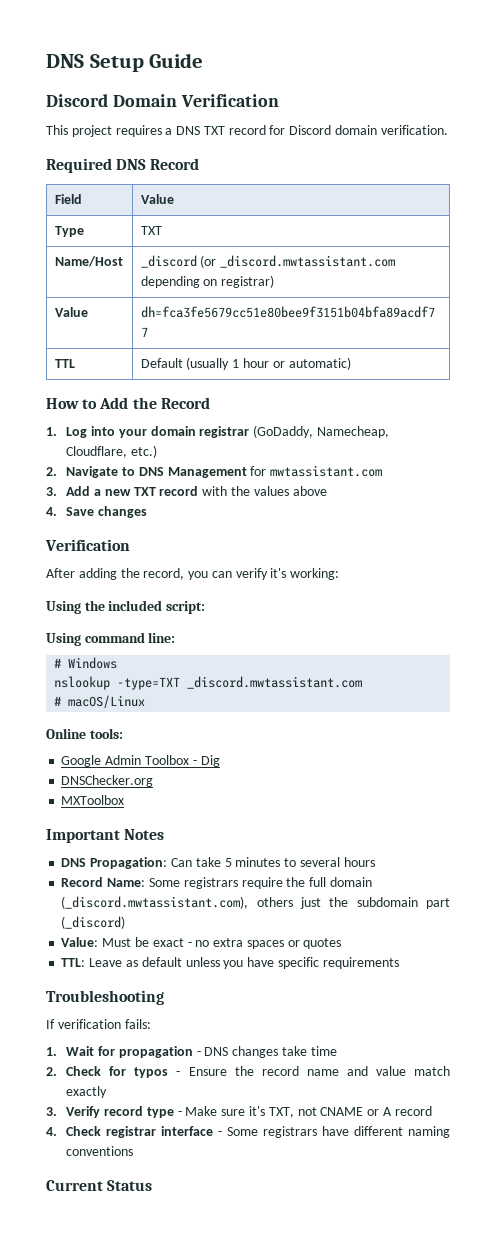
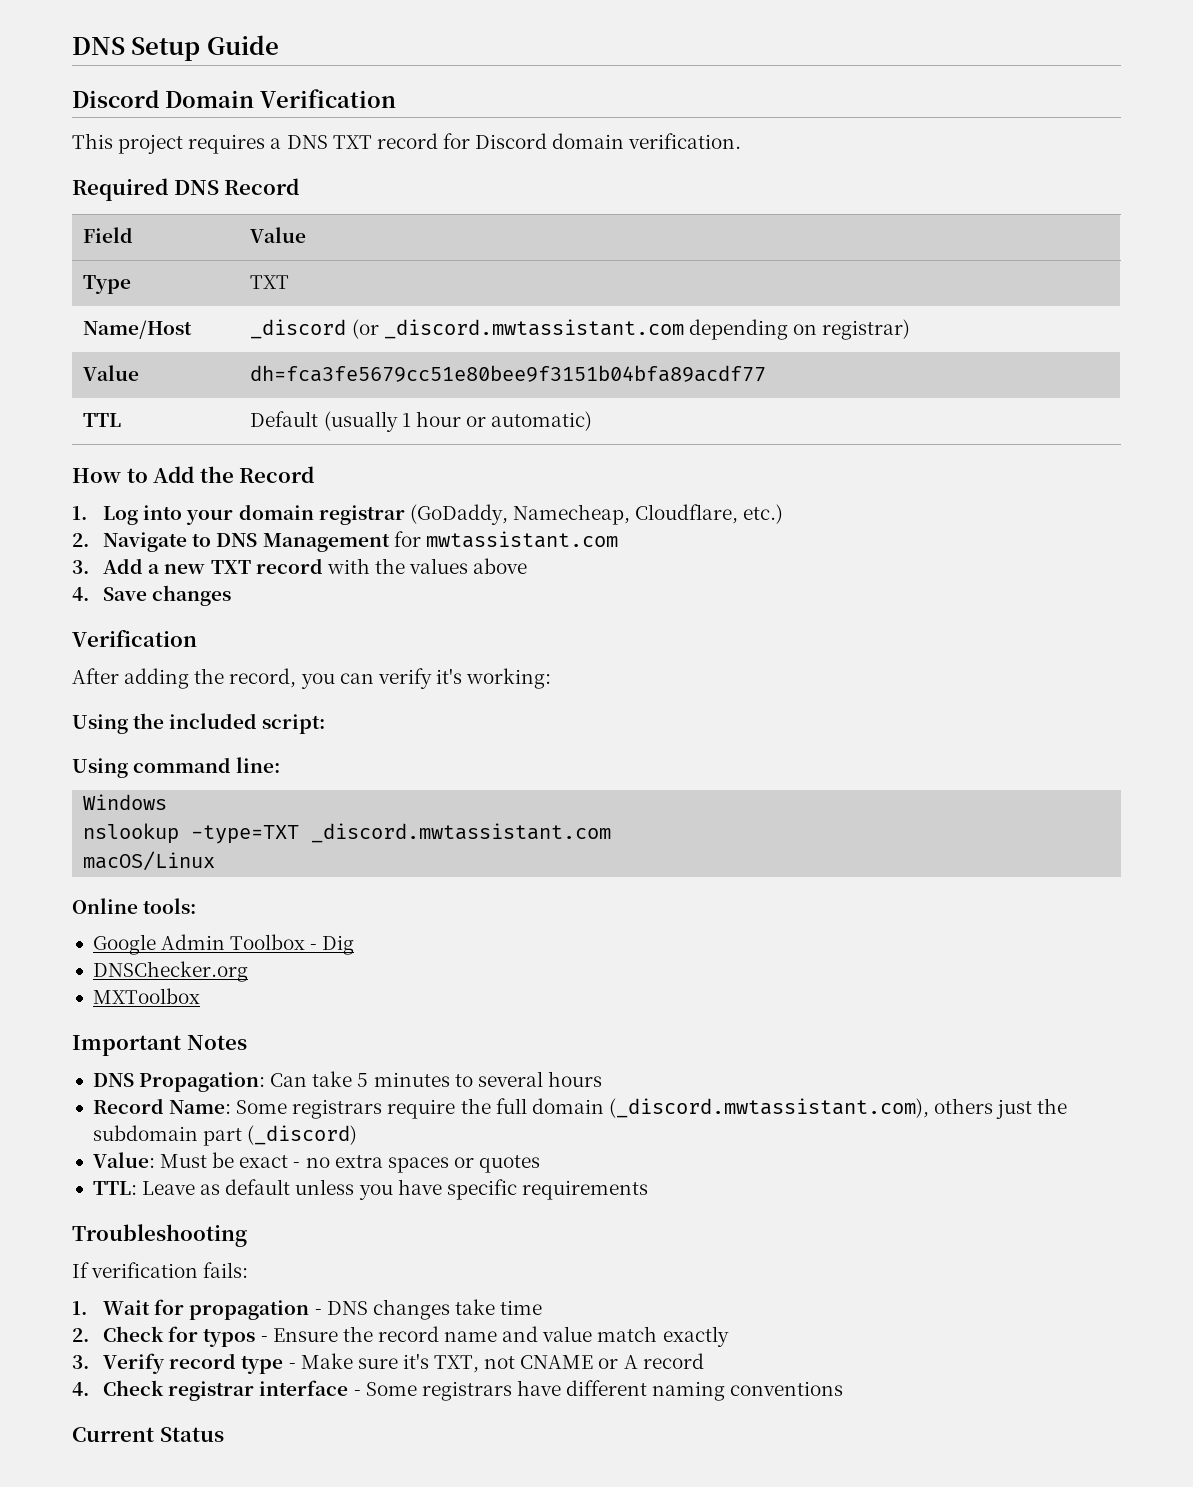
[54,658,62,668] # -> (281, 765) none
[54,696,62,706] # -> (612, 833) none

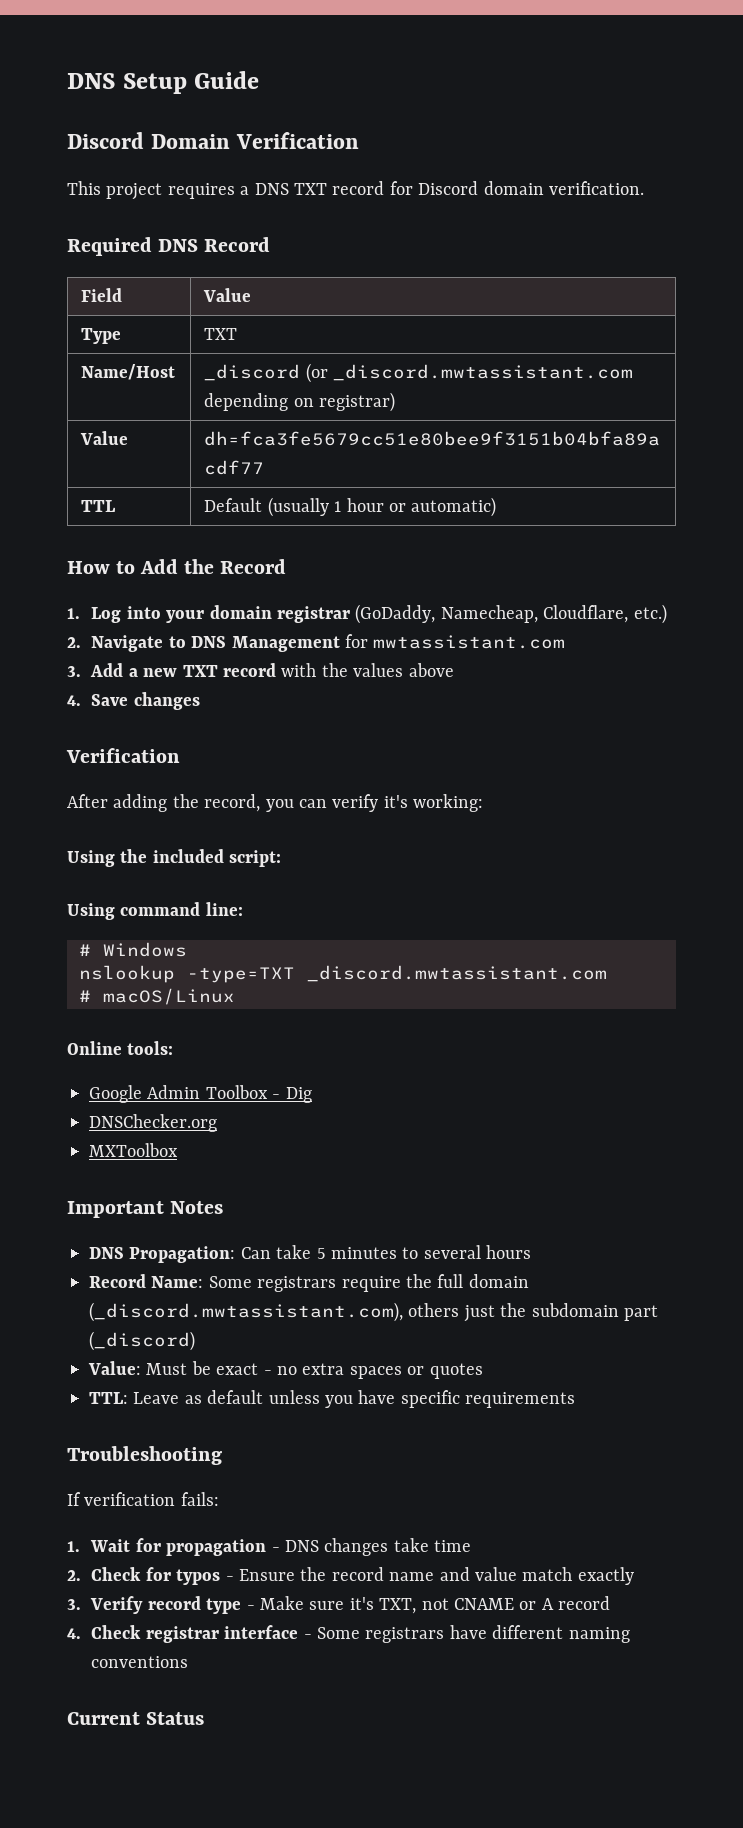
(281, 765) none -> [79,944,91,956] #
(612, 833) none -> [79,990,91,1002] #

